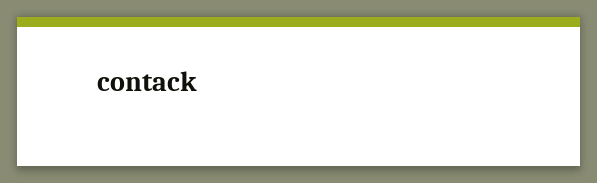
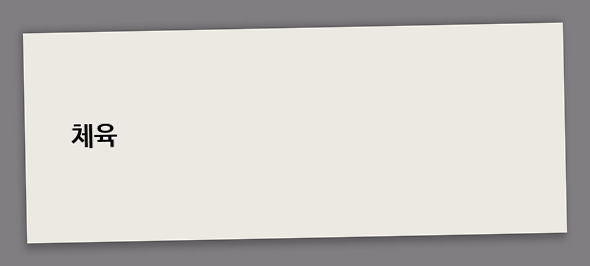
[97,71,197,91] contack -> [70,123,118,149] 체육

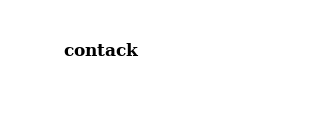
[70,123,118,149] 체육 -> [64,43,139,56] contack

